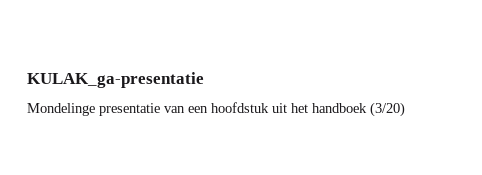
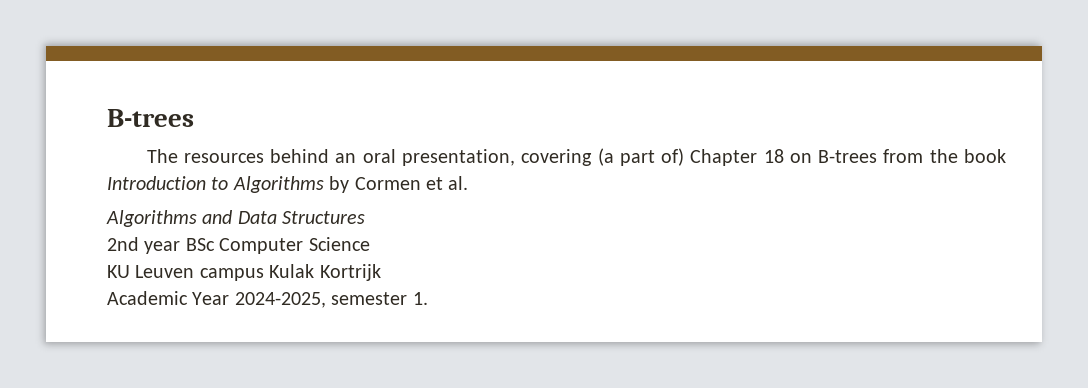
[27,72,204,88] [27,102,405,117] KULAK_ga-presentatie // Mondelinge presentatie van een hoofdstuk uit het handboek (3/20) -> [107,109,194,127] [146,148,1006,166] [107,176,469,193] [106,210,366,227] [107,237,370,254] [107,264,381,281] [107,291,428,308] B-trees // The resources behind an oral presentation, covering (a part of) Chapter 18 on B-trees from the book Introduction to Algorithms by Cormen et al. // Algorithms and Data Structures // 2nd year BSc Computer Science // KU Leuven campus Kulak Kortrijk // Academic Year 2024-2025, semester 1.

